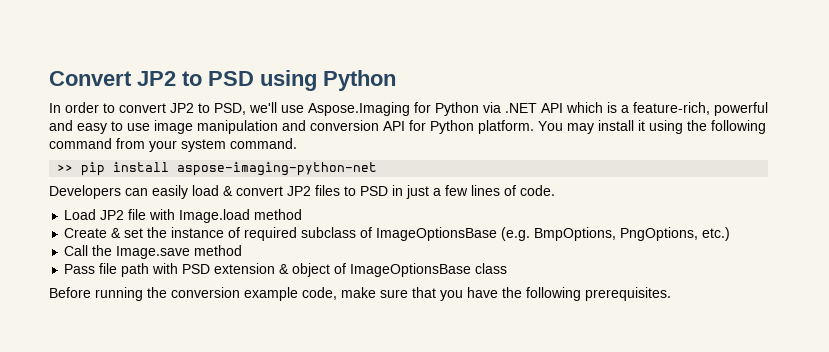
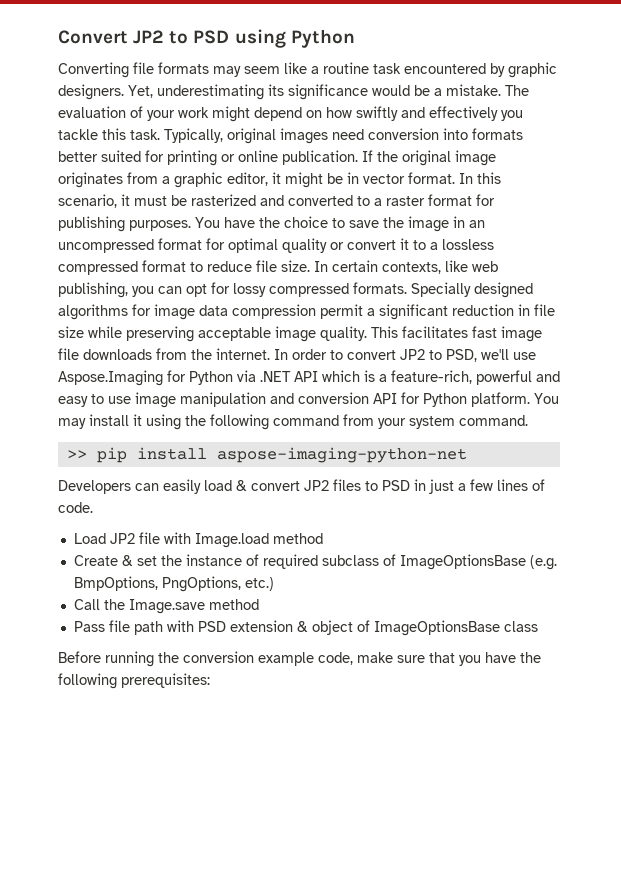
(396, 80) none -> [58,62,557,78] [58,84,529,100] [58,106,523,122] [58,128,523,144] [58,150,496,166] [58,172,501,188] [58,194,495,208] [58,216,485,232] [58,238,494,253] [58,260,498,275] [58,282,533,298] [58,304,555,320] [58,326,542,342] [58,348,270,360] Converting file formats may seem like a routine task encountered by graphic designers. Yet, underestimating its significance would be a mistake. The evaluation of your work might depend on how swiftly and effectively you tackle this task. Typically, original images need conversion into formats better suited for printing or online publication. If the original image originates from a graphic editor, it might be in vector format. In this scenario, it must be rasterized and converted to a raster format for publishing purposes. You have the choice to save the image in an uncompressed format for optimal quality or convert it to a lossless compressed format to reduce file size. In certain contexts, like web publishing, you can opt for lossy compressed formats. Specially designed algorithms for image data compression permit a significant reduction in file size while preserving acceptable image quality. This facilitates fast image file downloads from the internet.
[585,287,671,301] prerequisites. -> [121,673,210,688] prerequisites:

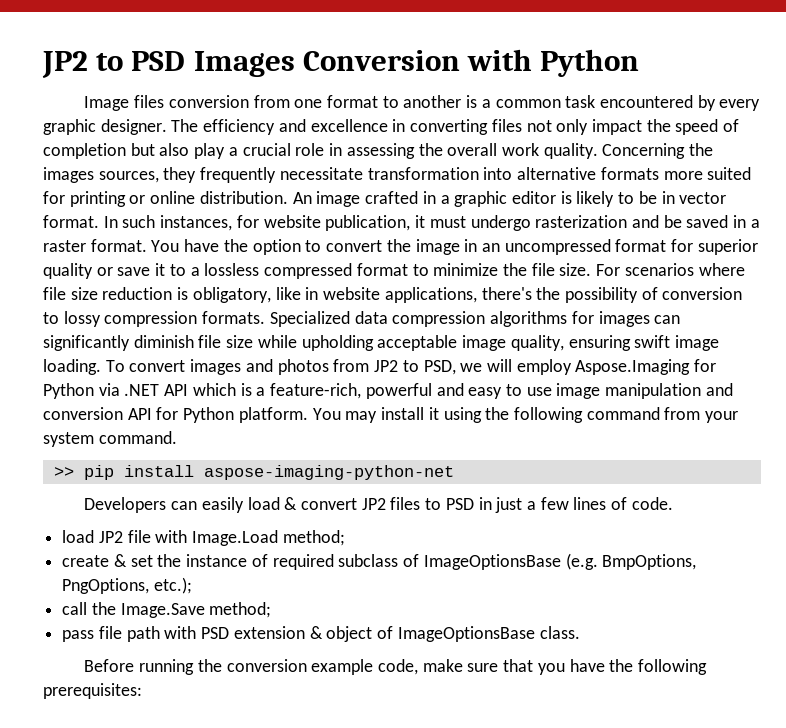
[58,30,128,44] Convert -> (42, 64) none
[234,29,355,48] [58,62,557,78] [58,84,529,100] [58,106,523,122] [58,128,523,144] [58,151,98,162] using Python // Converting file formats may seem like a routine task encountered by graphic designers. Yet, underestimating its significance would be a mistake. The evaluation of your work might depend on how swiftly and effectively you tackle this task. Typically, original images need conversion into formats better -> [193,49,640,77] [84,95,761,111] [43,119,740,135] [43,143,714,159] [43,167,703,183] Images Conversion with Python // Image files conversion from one format to another is a common task encountered by every graphic designer. The efficiency and excellence in converting files not only impact the speed of completion but also play a crucial role in assessing the overall work quality. Concerning the images sources, they frequently necessitate transformation into alternative formats more
[282,150,496,166] [58,172,323,188] publication. If the original image originates from a graphic editor, it might -> [199,191,635,207] distribution. An image crafted in a graphic editor is likely to
[477,172,501,184] [58,194,495,208] [58,216,379,232] this scenario, it must be rasterized and converted to a raster format for publishing purposes. You have the choice to save -> [122,215,760,231] [43,239,383,255] such instances, for website publication, it must undergo rasterization and be saved in a raster format. You have the option to convert
[228,238,278,253] optimal -> [697,239,758,255] superior
[347,240,396,250] convert -> [117,267,151,276] save
[207,260,498,274] [58,282,533,298] [58,304,530,320] reduce file size. In certain contexts, like web publishing, you can opt for lossy compressed formats. Specially designed algorithms for image data compression permit a significant reduction in -> [433,263,745,276] [43,287,743,303] [43,311,681,327] [43,335,194,351] minimize the file size. For scenarios where file size reduction is obligatory, like in website applications, there's the possibility of conversion to lossy compression formats. Specialized data compression algorithms for images can significantly diminish
[126,326,194,342] preserving -> [301,335,374,351] upholding
[320,326,542,342] [58,348,536,362] quality. This facilitates fast image file downloads from the internet. In order to convert JP2 to PSD, we'll use -> [510,335,719,351] [43,359,572,375] quality, ensuring swift image loading. To convert images and photos from JP2 to PSD, we will employ
[73,533,106,544] Load -> [62,530,95,543] load
[194,533,323,548] [73,555,118,566] Image.load method // Create -> [192,530,345,546] [62,555,110,567] Image.Load method; // create
[244,577,274,591] [73,599,259,614] [73,621,105,632] etc.) // Call the Image.save method // Pass -> [153,577,192,594] [62,602,272,618] [62,630,95,642] etc.); // call the Image.Save method; // pass
[503,621,538,632] class -> [539,626,580,639] class.

